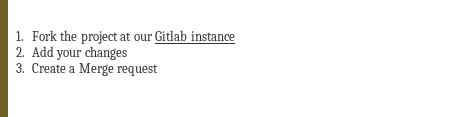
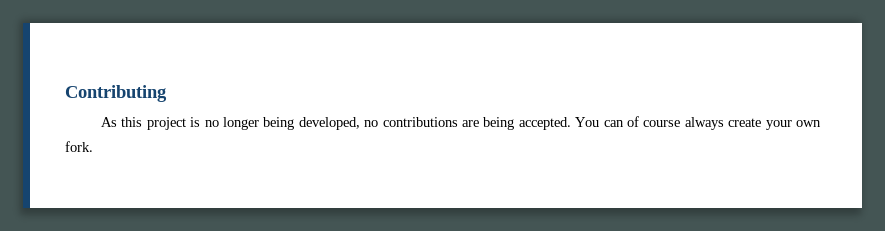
[16,30,235,44] [16,46,127,60] [16,63,159,76] 1. Fork the project at our Gitlab instance // 2. Add your changes // 3. Create a Merge request -> [65,85,167,102] [100,116,821,130] [65,141,93,152] Contributing // As this project is no longer being developed, no contributions are being accepted. You can of course always create your own fork.

